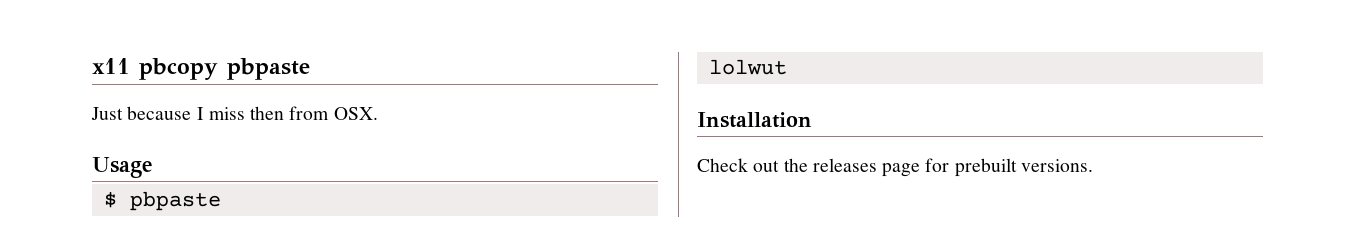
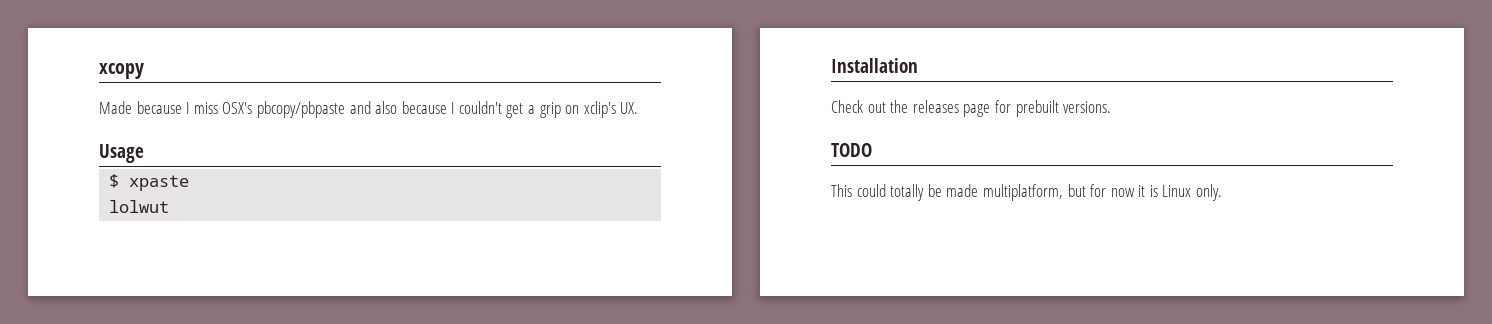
[92,58,310,80] [91,106,378,120] x11 pbcopy pbpaste // Just because I miss then from OSX. -> [99,63,144,79] [99,101,639,118] xcopy // Made because I miss OSX's pbcopy/pbpaste and also because I couldn't get a grip on xclip's UX.
[129,191,221,211] pbpaste -> [129,175,190,191] xpaste
(1093, 165) none -> [831,143,872,157] [831,184,1223,201] // TODO // This could totally be made multiplatform, but for now it is Linux only.

